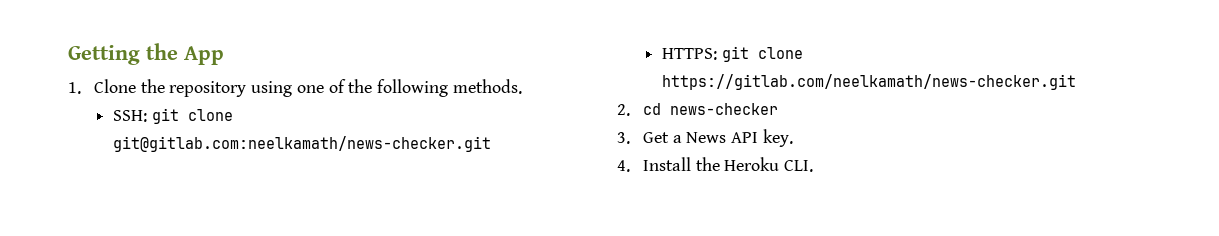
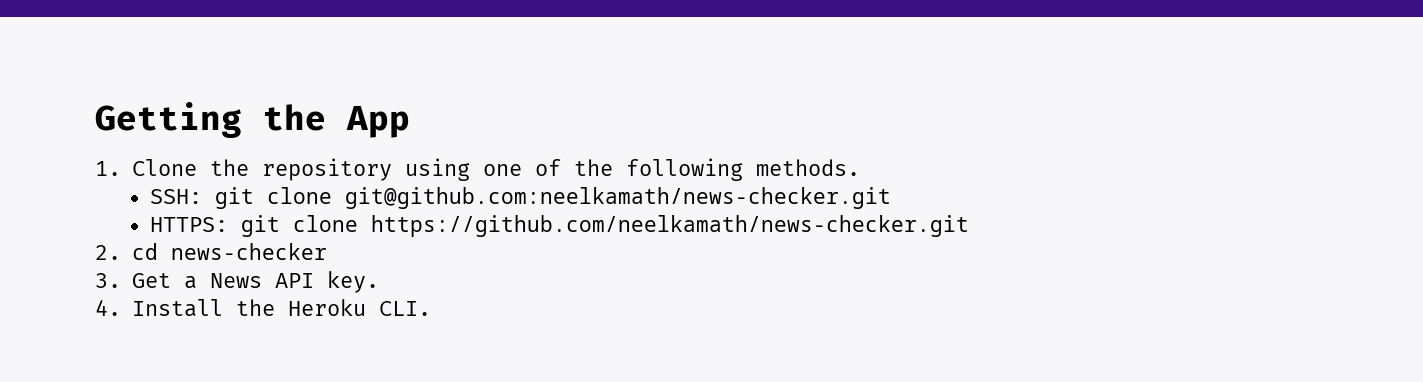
[113,136,492,152] git@gitlab.com:neelkamath/news-checker.git -> [345,187,892,209] git@github.com:neelkamath/news-checker.git
[662,74,1077,90] https://gitlab.com/neelkamath/news-checker.git -> [371,215,970,237] https://github.com/neelkamath/news-checker.git

